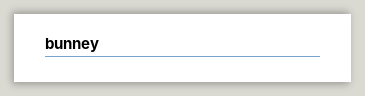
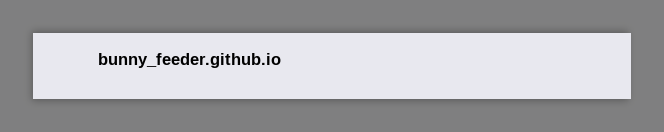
[45,38,99,52] bunney -> [98,53,281,68] bunny_feeder.github.io

